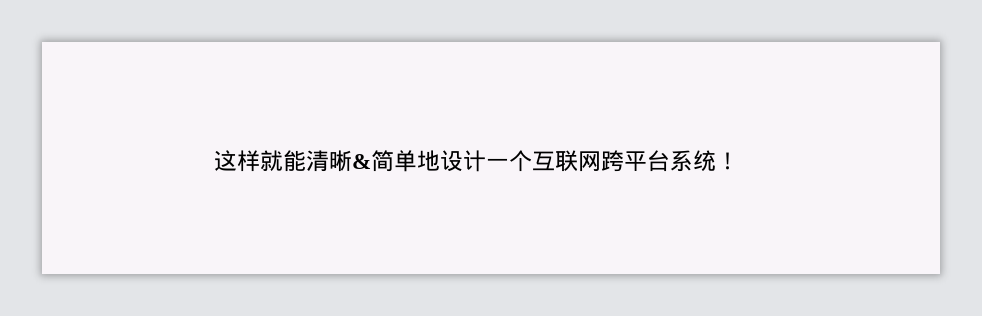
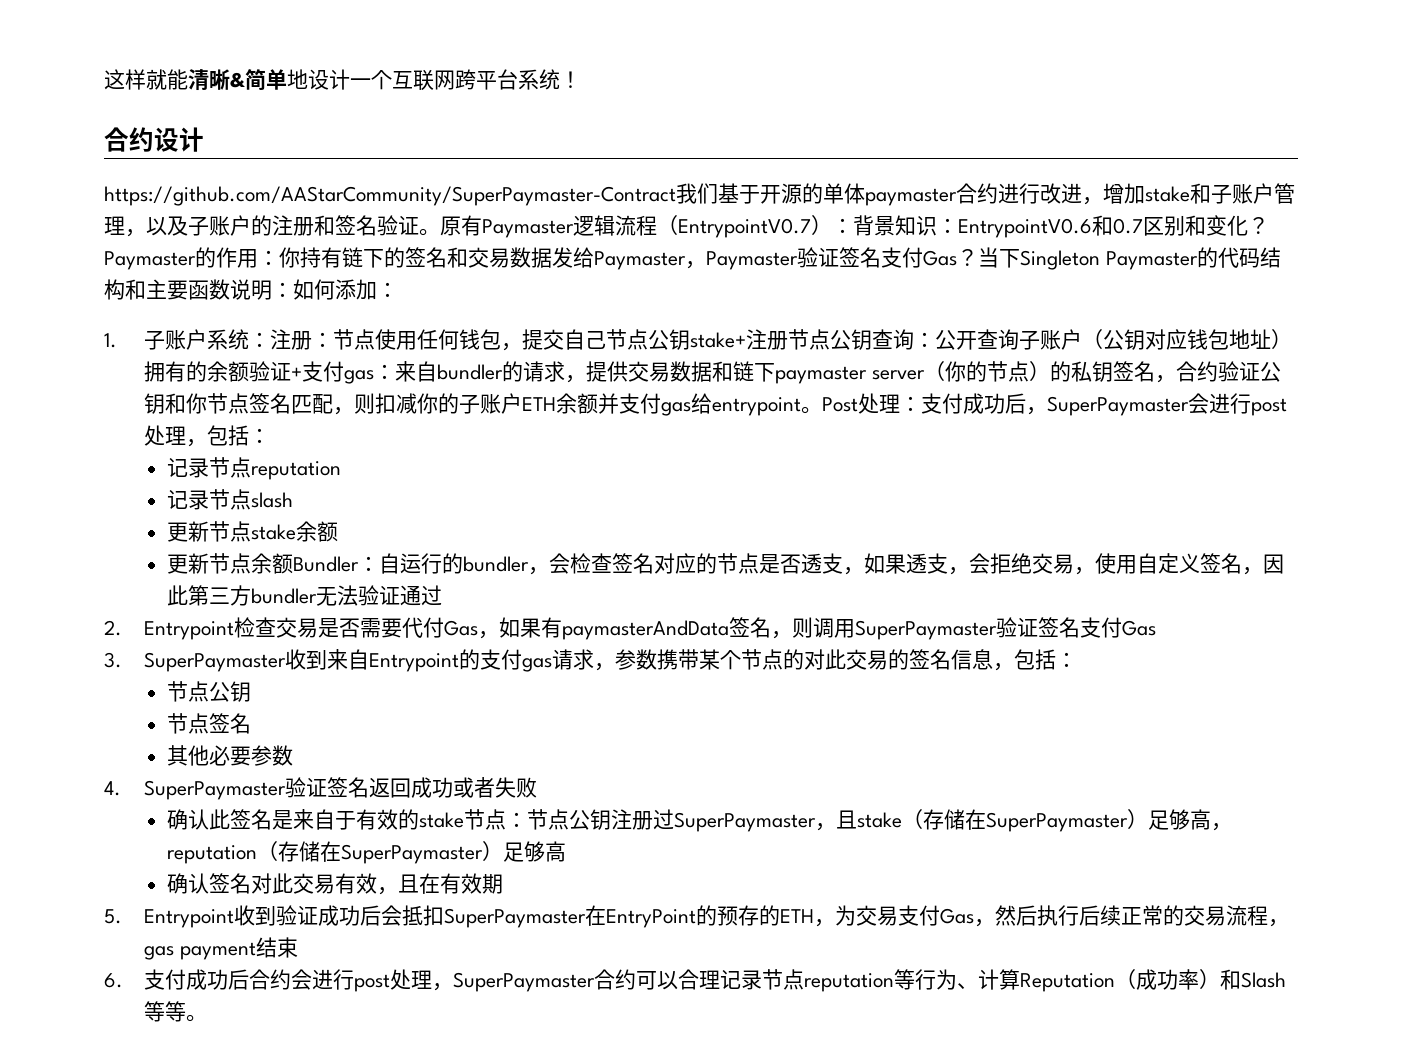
(740, 161) none -> [104,127,204,152] [104,183,1295,206] [104,215,1269,238] [104,247,1281,270] [104,279,398,300] [104,329,1293,351] [144,361,1281,384] [144,393,1288,416] [144,425,271,447] [167,457,342,480] [167,489,294,510] [167,521,339,542] [167,553,1285,575] [167,585,443,606] [104,617,1157,640] [104,649,1078,672] [167,681,252,702] [167,713,252,734] [167,745,294,766] [104,777,538,800] [167,809,1233,832] [167,841,567,864] [167,873,504,895] [104,905,1290,928] [144,937,298,960] [104,969,1287,992] [144,1001,208,1022] // 合约设计 // https://github.com/AAStarCommunity/SuperPaymaster-Contract我们基于开源的单体paymaster合约进行改进，增加stake和子账户管理，以及子账户的注册和签名验证。原有Paymaster逻辑流程（EntrypointV0.7）：背景知识：EntrypointV0.6和0.7区别和变化？Paymaster的作用：你持有链下的签名和交易数据发给Paymaster，Paymaster验证签名支付Gas？当下Singleton Paymaster的代码结构和主要函数说明：如何添加： // 1.子账户系统：注册：节点使用任何钱包，提交自己节点公钥stake+注册节点公钥查询：公开查询子账户（公钥对应钱包地址）拥有的余额验证+支付gas：来自bundler的请求，提供交易数据和链下paymaster server（你的节点）的私钥签名，合约验证公钥和你节点签名匹配，则扣减你的子账户ETH余额并支付gas给entrypoint。Post处理：支付成功后，SuperPaymaster会进行post处理，包括： // 记录节点reputation // 记录节点slash // 更新节点stake余额 // 更新节点余额Bundler：自运行的bundler，会检查签名对应的节点是否透支，如果透支，会拒绝交易，使用自定义签名，因此第三方bundler无法验证通过 // 2. Entrypoint检查交易是否需要代付Gas，如果有paymasterAndData签名，则调用SuperPaymaster验证签名支付Gas // 3. SuperPaymaster收到来自Entrypoint的支付gas请求，参数携带某个节点的对此交易的签名信息，包括： // 节点公钥 // 节点签名 // 其他必要参数 // 4. SuperPaymaster验证签名返回成功或者失败 // 确认此签名是来自于有效的stake节点：节点公钥注册过SuperPaymaster，且stake（存储在SuperPaymaster）足够高，reputation（存储在SuperPaymaster）足够高 // 确认签名对此交易有效，且在有效期 // 5. Entrypoint收到验证成功后会抵扣SuperPaymaster在EntryPoint的预存的ETH，为交易支付Gas，然后执行后续正常的交易流程，gas payment结束 // 6.支付成功后合约会进行post处理，SuperPaymaster合约可以合理记录节点reputation等行为、计算Reputation（成功率）和Slash等等。

